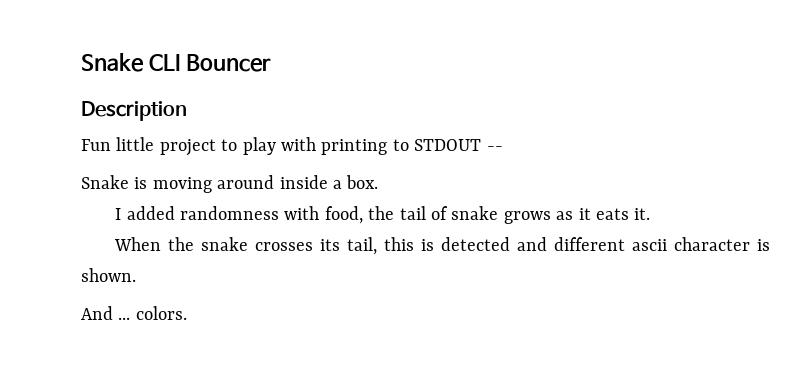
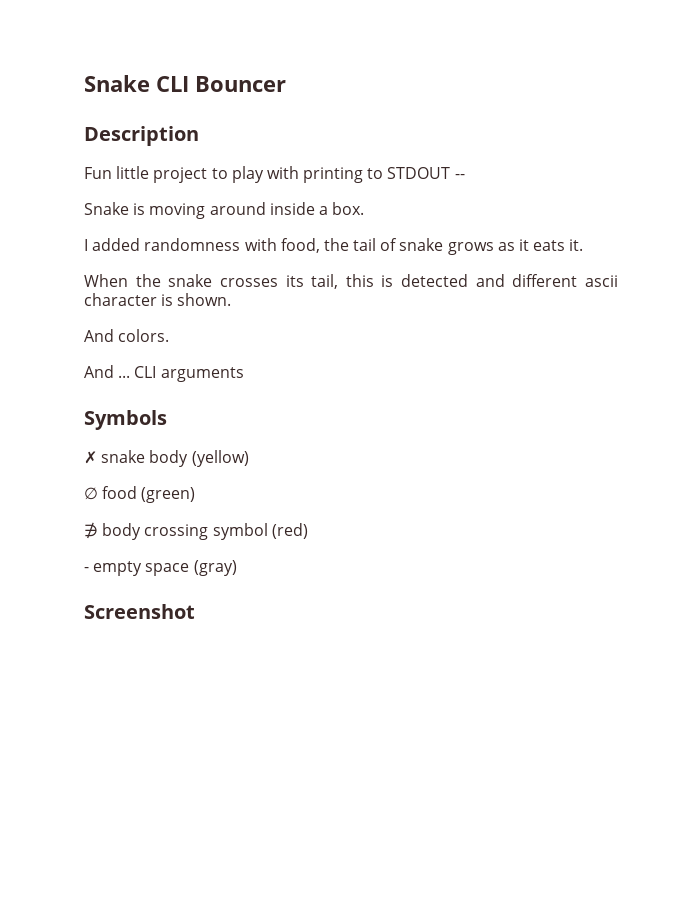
(136, 275) none -> [84,329,170,342] // And colors.
[135,306,187,320] colors. -> [134,366,244,382] [84,410,167,430] [84,450,249,467] [84,486,196,503] [84,522,308,540] [84,560,237,576] [84,604,195,619] CLI arguments // Symbols // ✗ snake body (yellow) // ∅ food (green) // ∌ body crossing symbol (red) // - empty space (gray) // Screenshot

